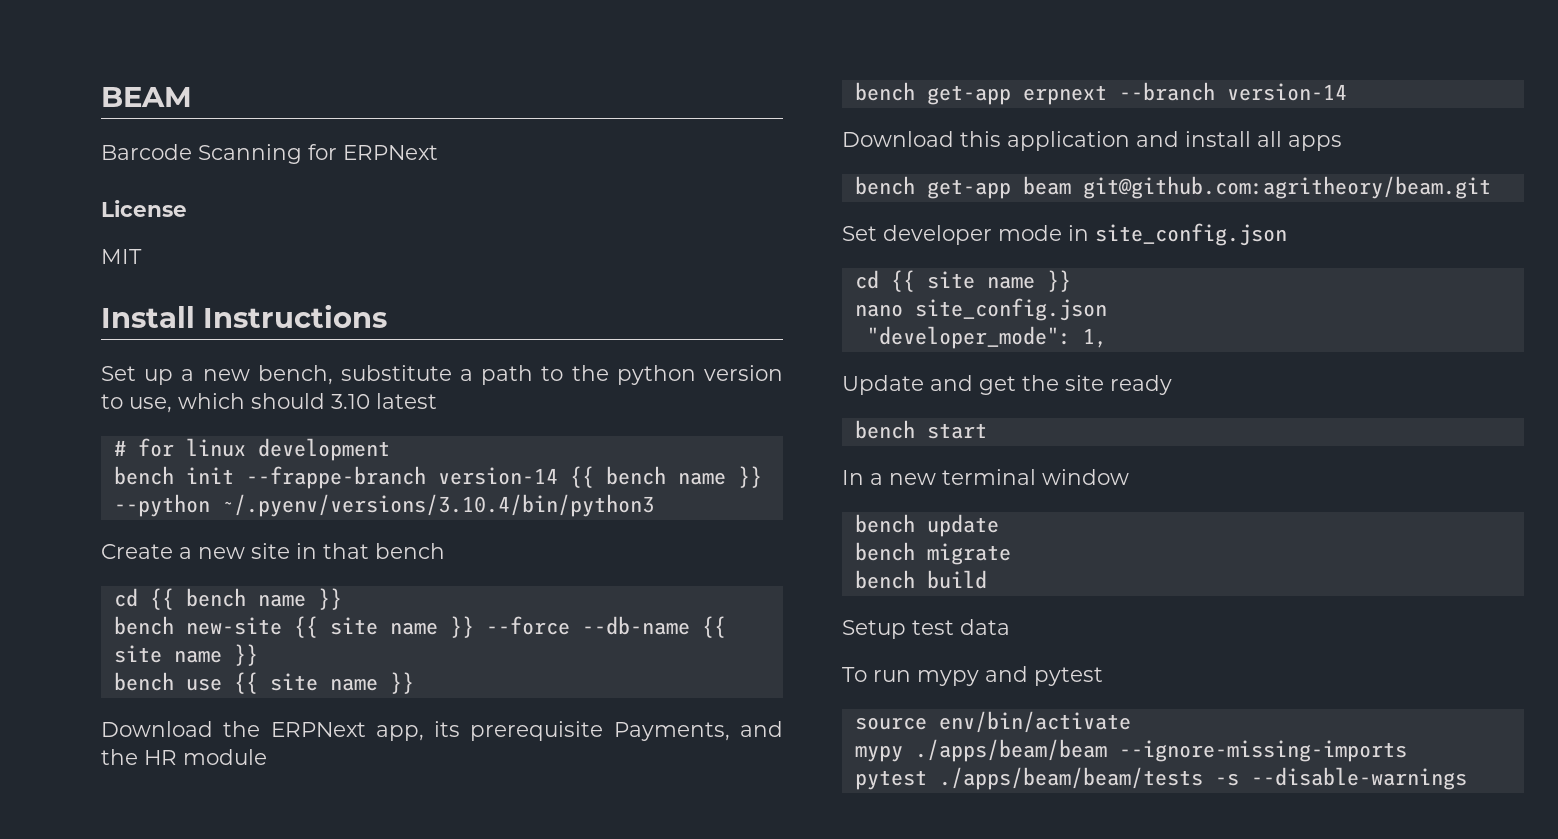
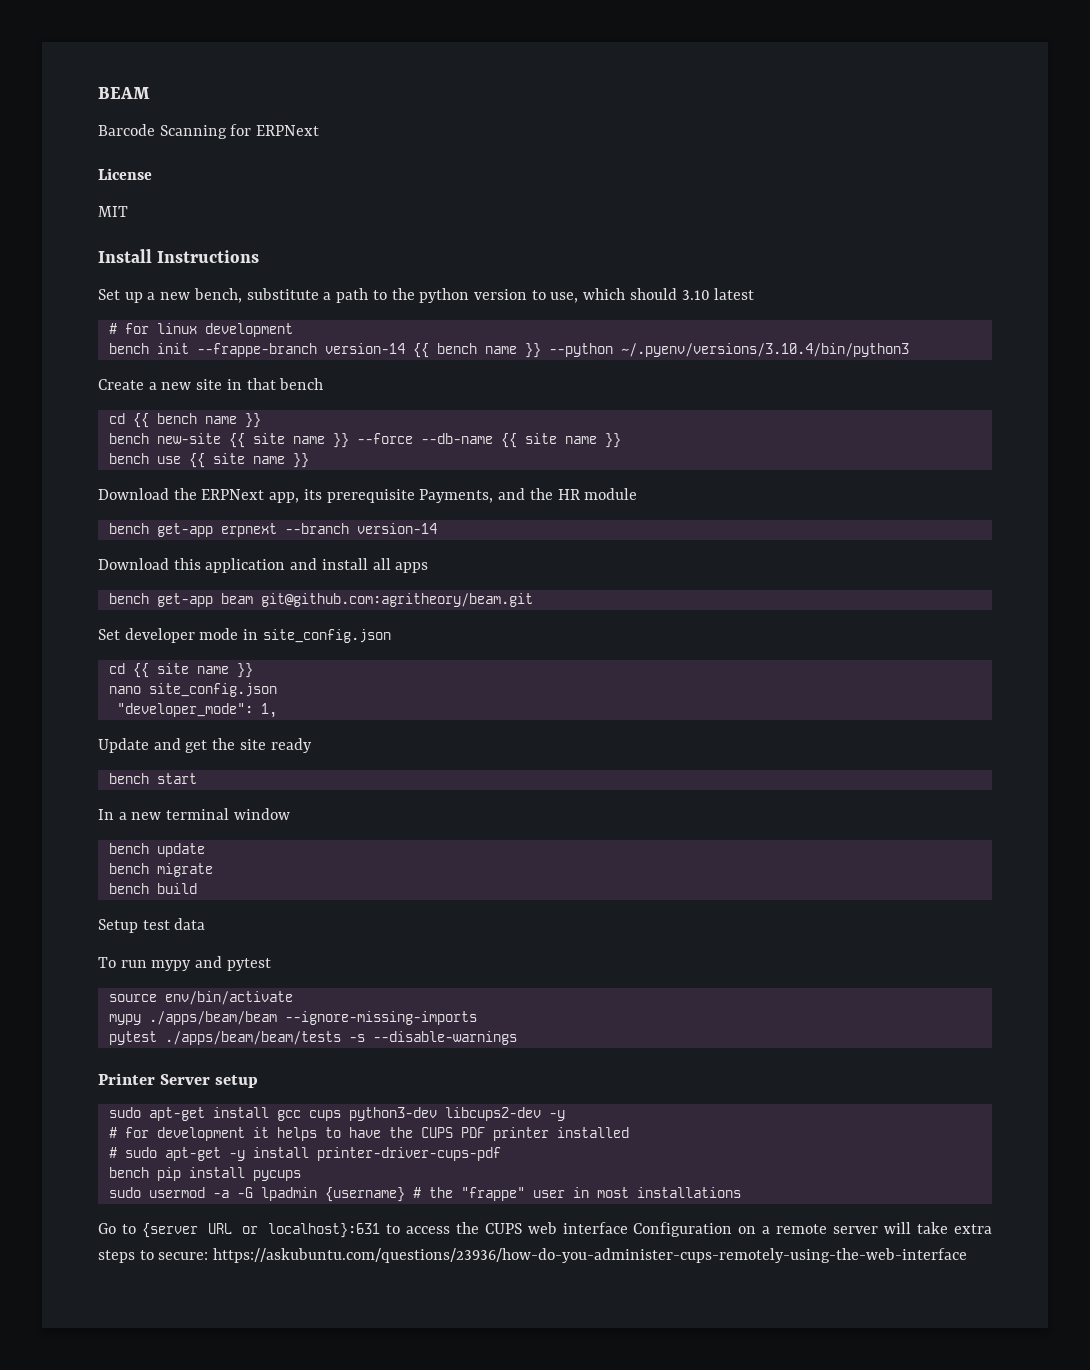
(1467, 778) none -> [98,1073,258,1088] [108,1107,565,1121] [108,1127,629,1141] [108,1147,501,1161] [108,1167,301,1181] [108,1187,741,1202] [98,1222,993,1238] [98,1248,968,1263] // Printer Server setup // sudo apt-get install gcc cups python3-dev libcups2-dev -y // # for development it helps to have the CUPS PDF printer installed // # sudo apt-get -y install printer-driver-cups-pdf // bench pip install pycups // sudo usermod -a -G lpadmin {username} # the "frappe" user in most installations // Go to {server URL or localhost}:631 to access the CUPS web interface Configuration on a remote server will take extra steps to secure: https://askubuntu.com/questions/23936/how-do-you-administer-cups-remotely-using-the-web-interface

